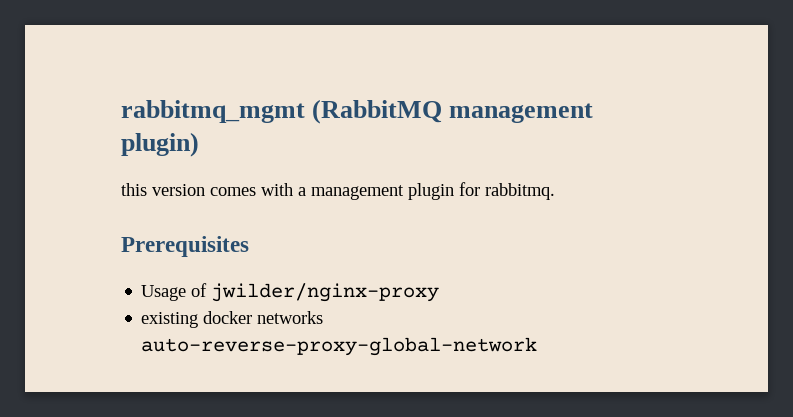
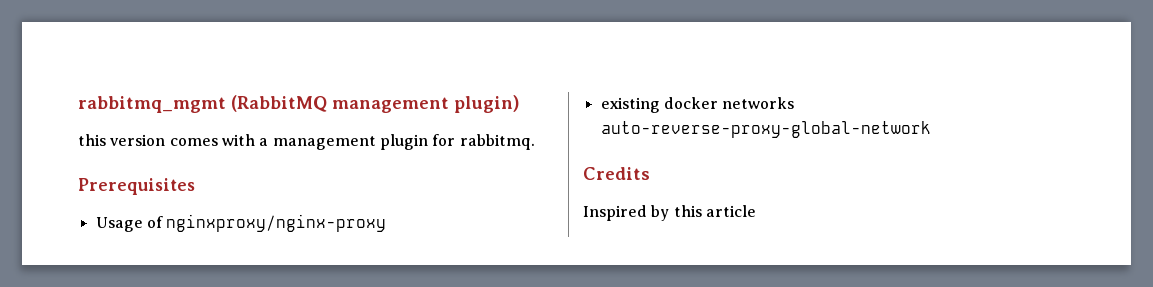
[211,283,440,302] jwilder/nginx-proxy -> [166,214,387,232] nginxproxy/nginx-proxy
(538, 346) none -> [583,167,650,180] [583,205,756,221] // Credits // Inspired by this article

